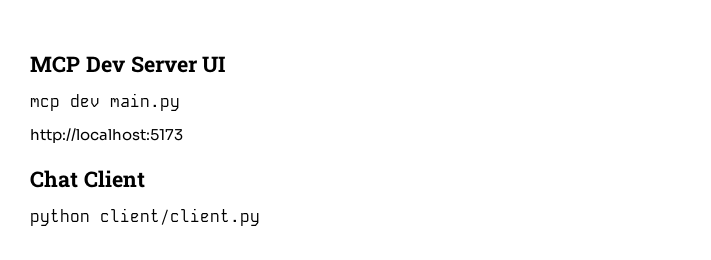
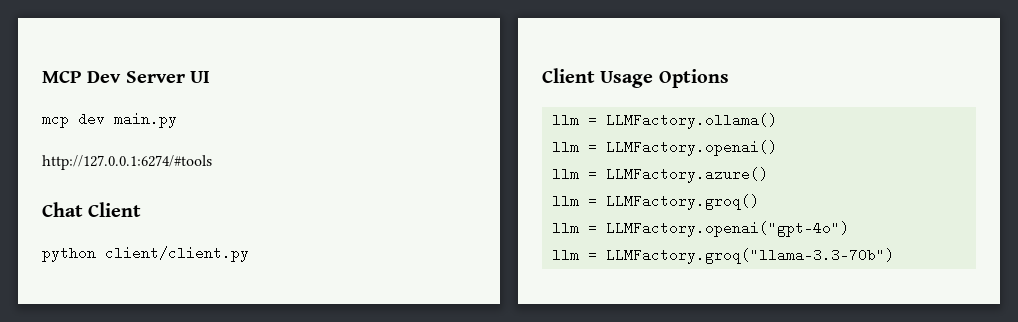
[30,128,183,143] http://localhost:5173 -> [42,155,212,170] http://127.0.0.1:6274/#tools
(260, 217) none -> [542,68,729,88] [551,113,777,129] [551,140,777,156] [551,167,768,183] [551,194,759,210] [551,221,849,237] [551,248,894,264] // Client Usage Options // llm = LLMFactory.ollama() // llm = LLMFactory.openai() // llm = LLMFactory.azure() // llm = LLMFactory.groq() // llm = LLMFactory.openai("gpt-4o") // llm = LLMFactory.groq("llama-3.3-70b")

